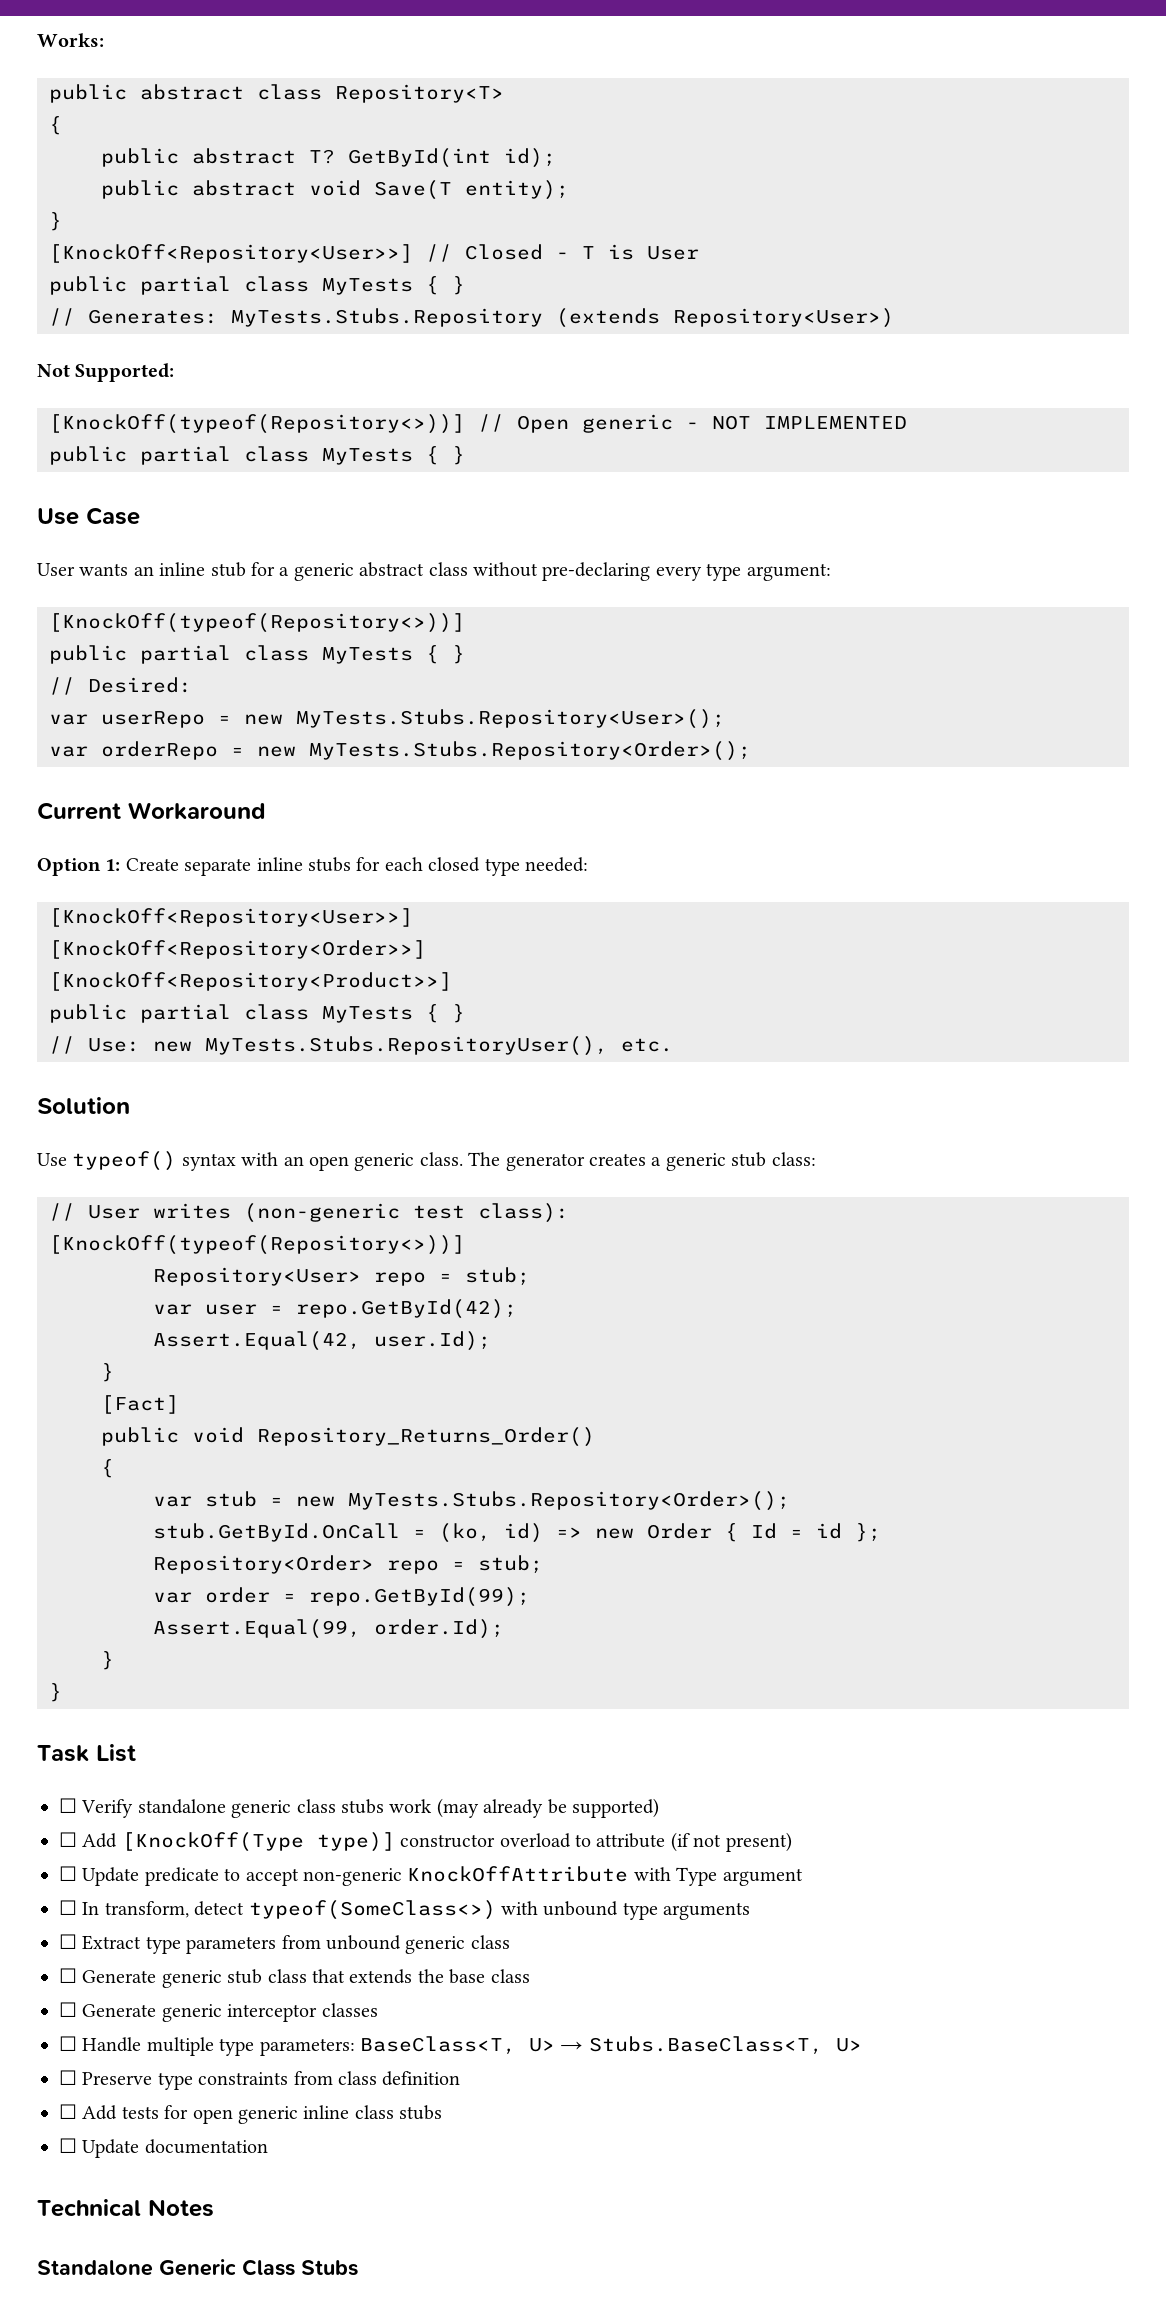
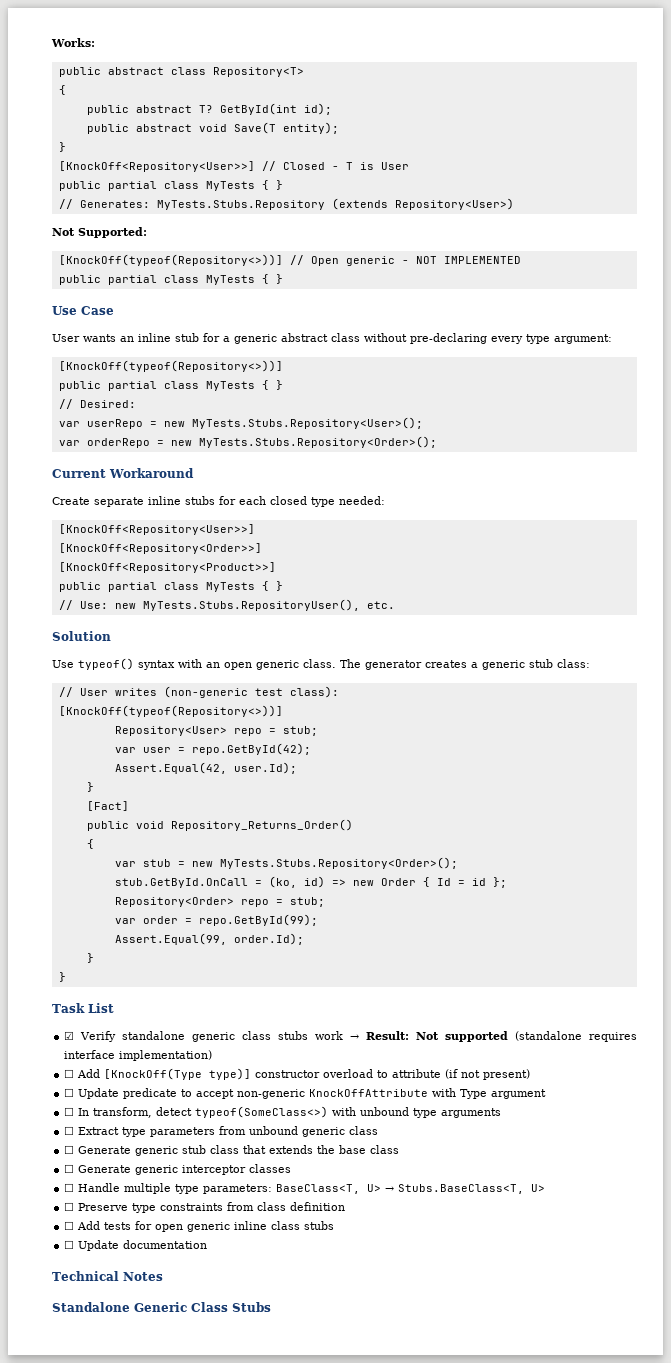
[37,858,121,876] Option 1: -> (194, 473) none
[59,1798,77,1813] ☐ -> [64,1031,75,1040] ☑
[436,1798,659,1818] (may already be supported) -> [350,1031,638,1042] [64,1050,213,1061] → Result: Not supported (standalone requires interface implementation)

